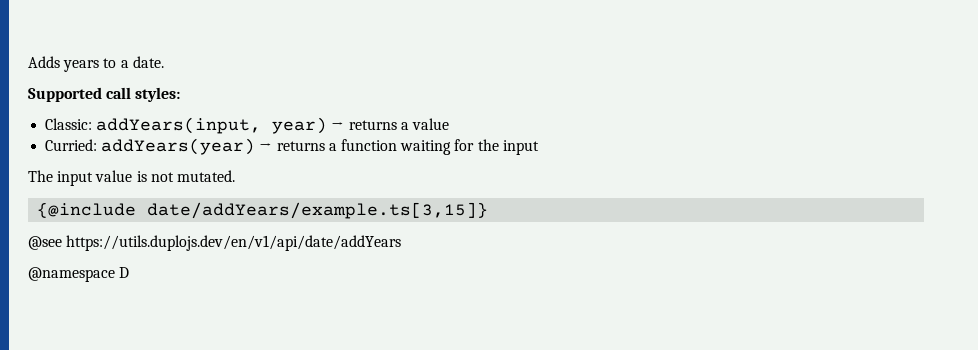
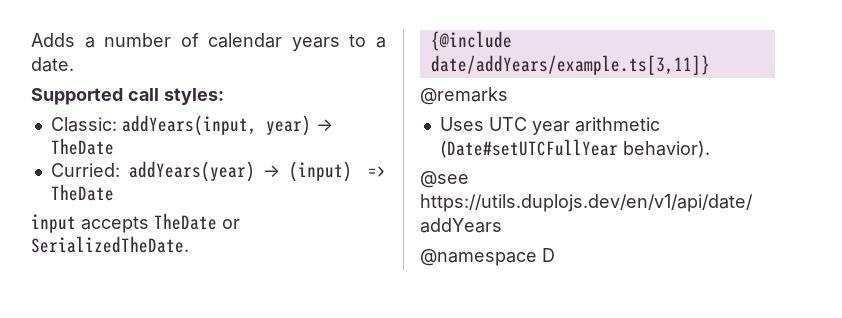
(60, 62) none -> [84,33,283,48] a number of calendar
[348,118,449,130] returns a value -> [50,138,114,155] TheDate
[276,139,539,155] [28,170,235,186] [37,202,489,219] returns a function waiting for the input // The input value is not mutated. // {@include date/addYears/example.ts[3,15]} -> [289,161,386,182] [50,184,114,201] [31,213,240,233] [31,236,189,253] [430,31,512,51] [430,55,710,75] [420,87,508,105] [439,117,660,135] [439,139,710,158] (input) => TheDate // input accepts TheDate or SerializedTheDate. // {@include date/addYears/example.ts[3,11]} // @remarks // Uses UTC year arithmetic (Date#setUTCFullYear behavior).

